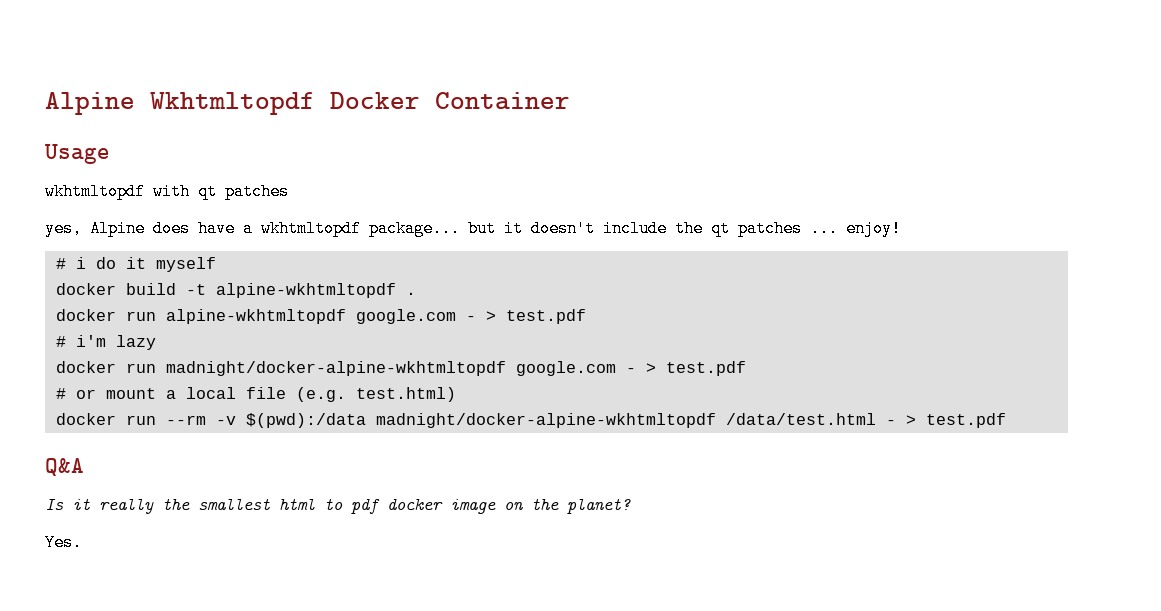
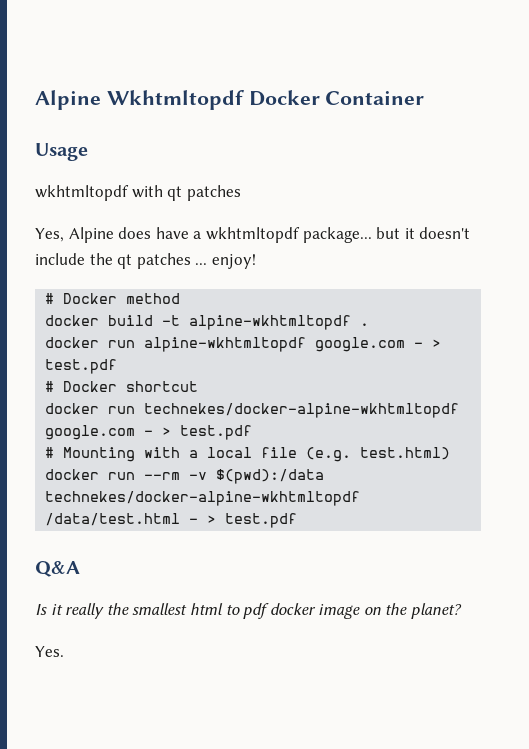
[45,220,82,237] yes, -> [35,228,64,242] Yes,
[75,257,216,272] i do it myself -> [63,293,181,304] Docker method
[75,335,156,350] [55,361,746,376] [55,388,156,399] i'm lazy // docker run madnight/docker-alpine-wkhtmltopdf google.com - > test.pdf // # or mount -> [63,381,199,392] [45,403,460,418] [45,425,253,440] [45,447,181,462] Docker shortcut // docker run technekes/docker-alpine-wkhtmltopdf google.com - > test.pdf // # Mounting with
[375,413,716,428] madnight/docker-alpine-wkhtmltopdf -> [45,491,361,506] technekes/docker-alpine-wkhtmltopdf

